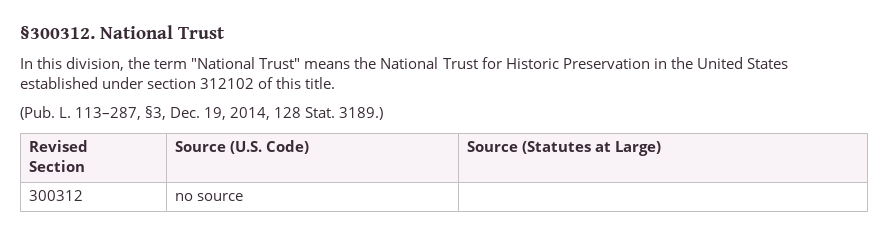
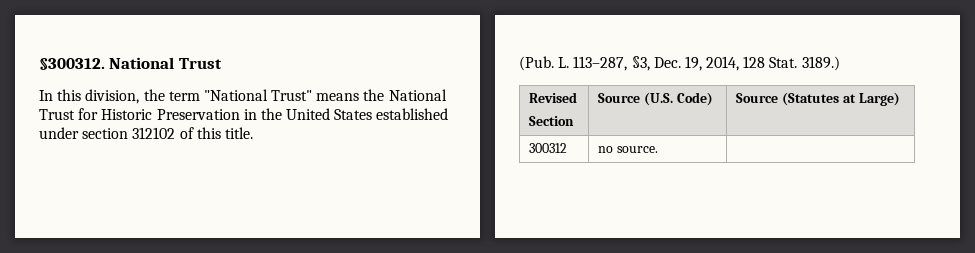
[196,193,243,201] source -> [617,146,659,153] source.

